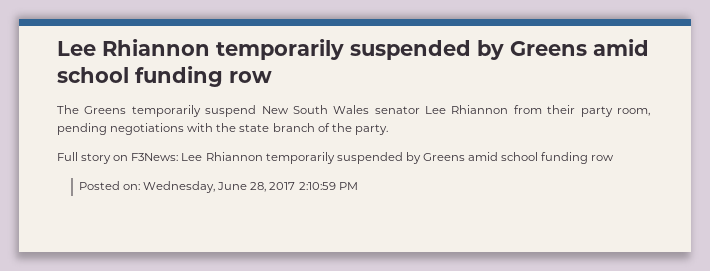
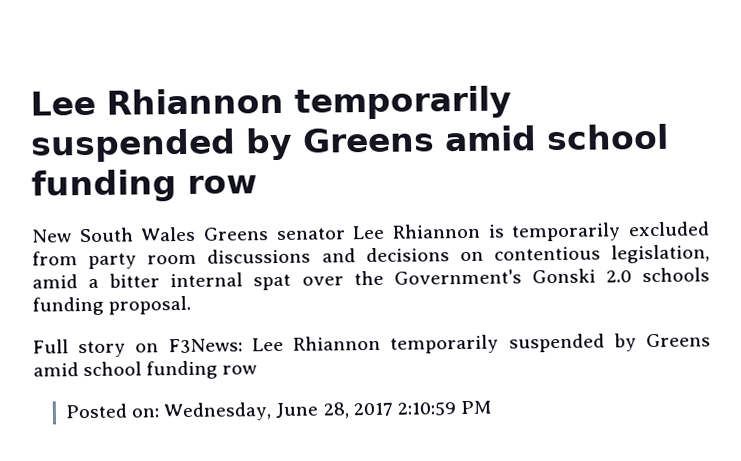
[57,105,257,117] The Greens temporarily suspend -> (257, 184) none
(370, 109) none -> [202,227,269,241] Greens
[513,105,650,117] [57,123,388,135] from their party room, pending negotiations with the state branch of the party. -> [487,221,710,242] [32,244,710,270] [32,267,711,291] [32,295,192,316] is temporarily excluded from party room discussions and decisions on contentious legislation, amid a bitter internal spat over the Government's Gonski 2.0 schools funding proposal.

